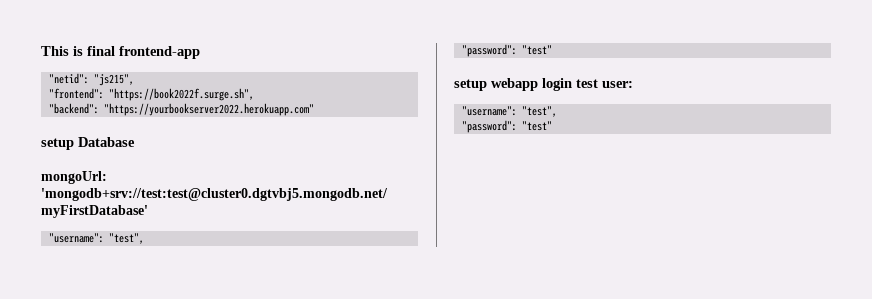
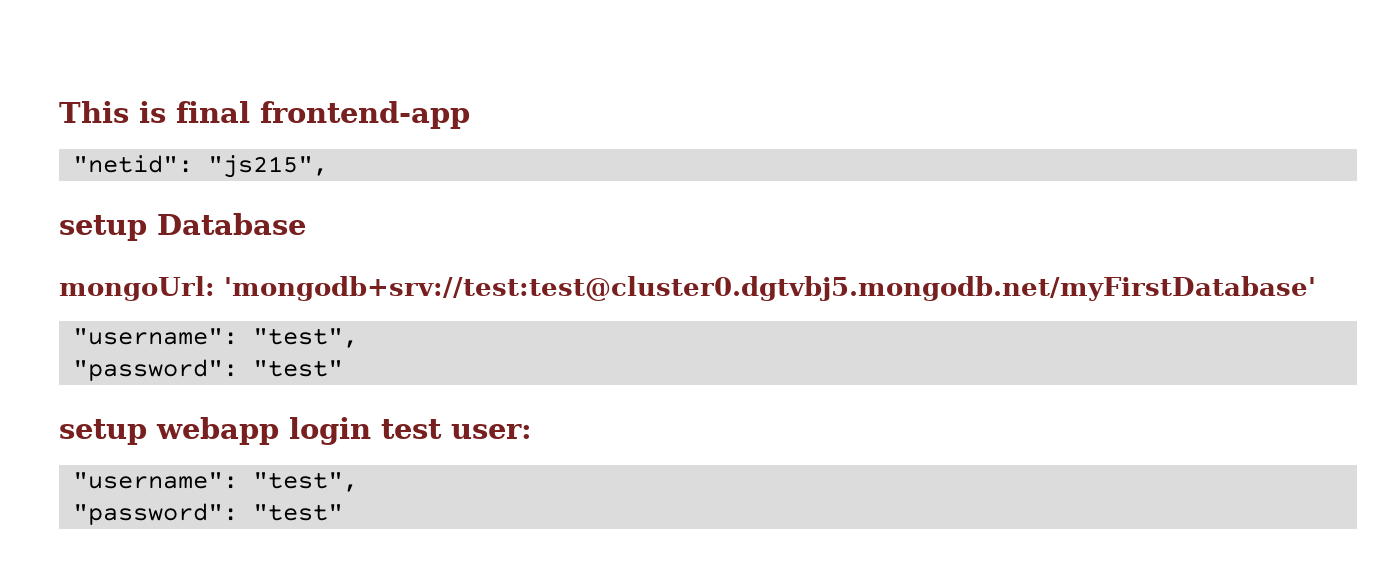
[48,88,254,101] [48,103,314,116] // "frontend": "https://book2022f.surge.sh", // "backend": "https://yourbookserver2022.herokuapp.com" -> (328, 166) none

